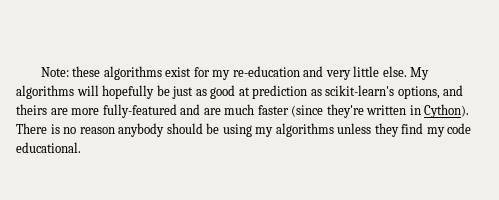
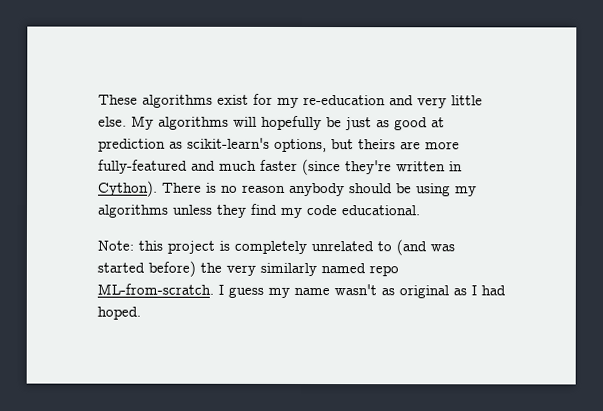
[40,66,101,77] Note: these -> [98,94,138,105] These
[443,85,464,96] and -> [331,139,354,150] but
[203,108,221,115] are -> (216, 165) none
(81, 147) none -> [97,239,455,256] [97,260,399,277] [97,283,506,299] [97,306,141,320] // Note: this project is completely unrelated to (and was started before) the very similarly named repo ML-from-scratch. I guess my name wasn't as original as I had hoped.

